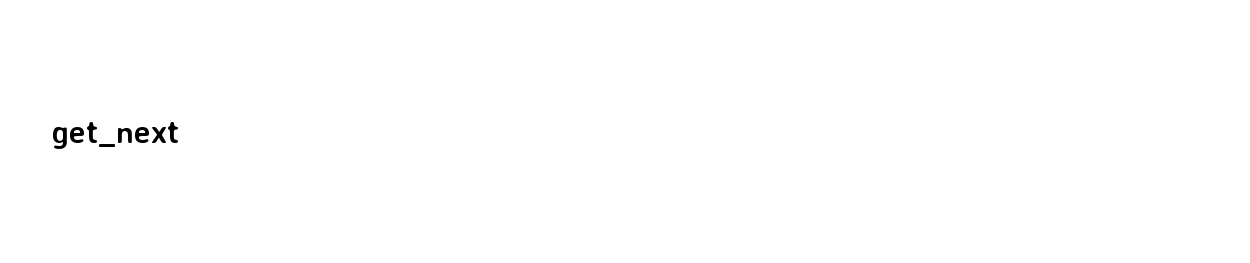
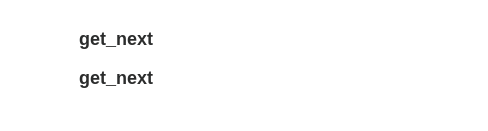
[51,122,179,149] get_next -> [79,32,153,49] [79,71,153,88] get_next // get_next

